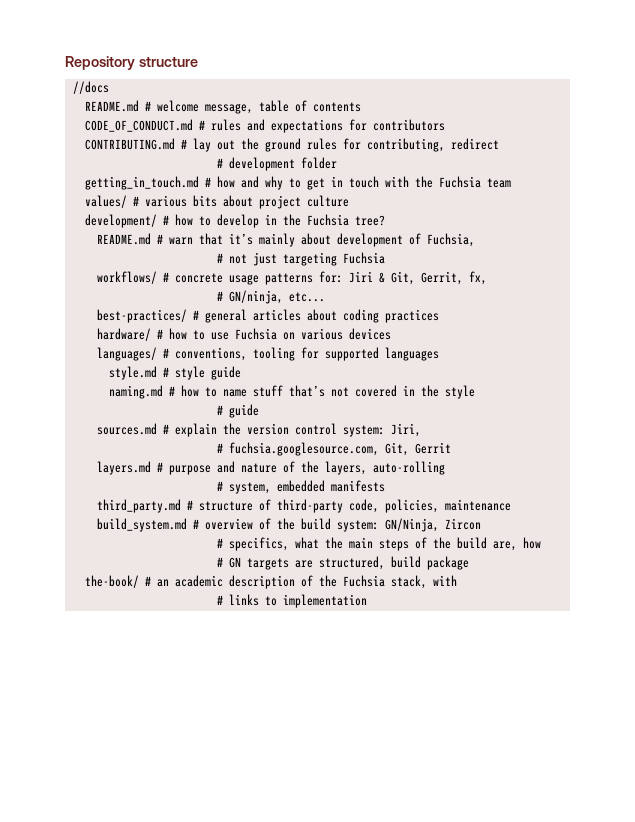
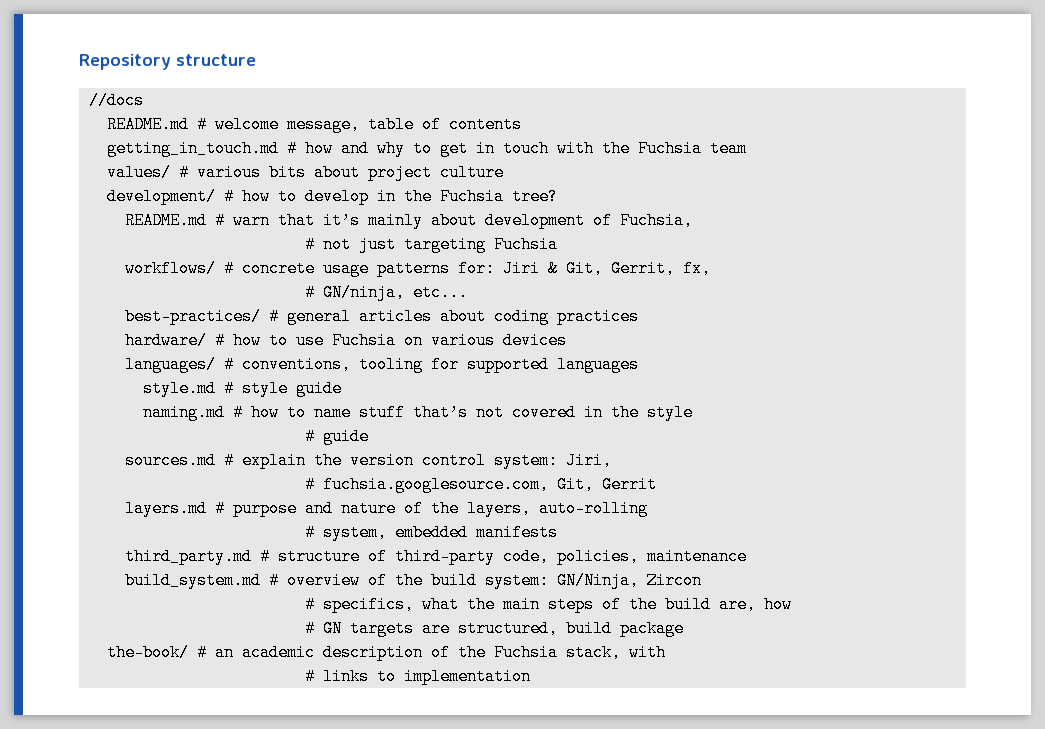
[84,119,445,133] [84,138,499,152] [216,157,337,171] // CODE_OF_CONDUCT.md # rules and expectations for contributors // CONTRIBUTING.md # lay out the ground rules for contributing, redirect // # development folder -> (522, 124) none

